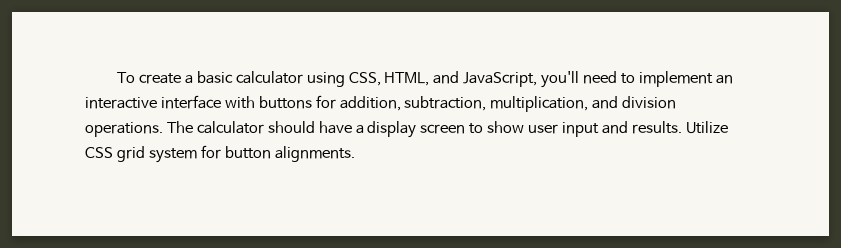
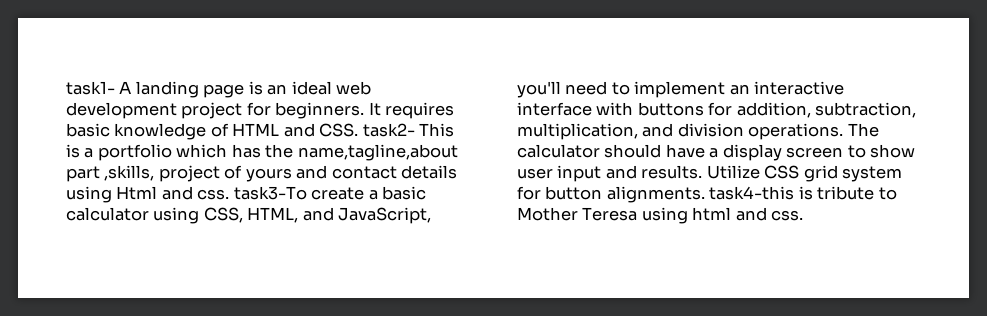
[117,72,136,83] To -> [66,81,372,98] [66,102,455,119] [66,123,455,140] [66,144,458,161] [66,165,458,182] [66,186,307,203] task1- A landing page is an ideal web development project for beginners. It requires basic knowledge of HTML and CSS. task2- This is a portfolio which has the name,tagline,about part ,skills, project of yours and contact details using Html and css. task3-To
(355, 154) none -> [709,186,897,200] [517,207,804,224] task4-this is tribute to Mother Teresa using html and css.

